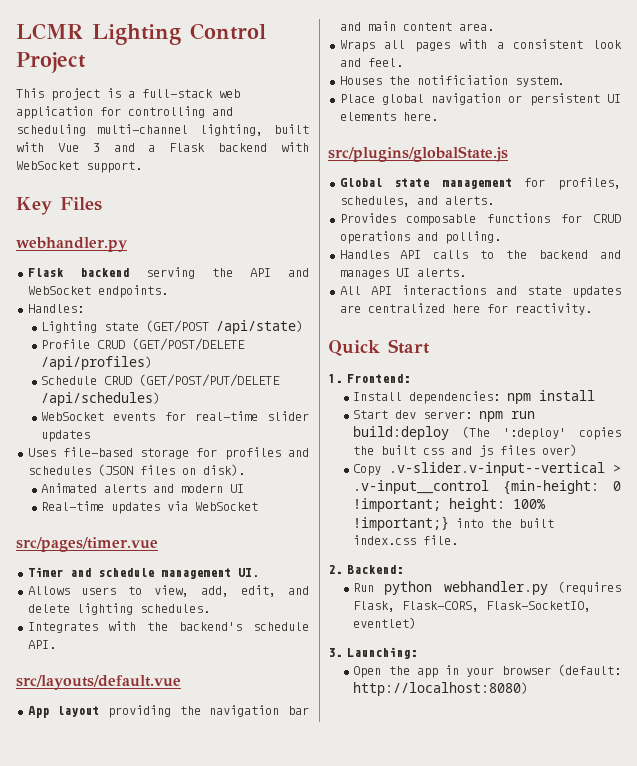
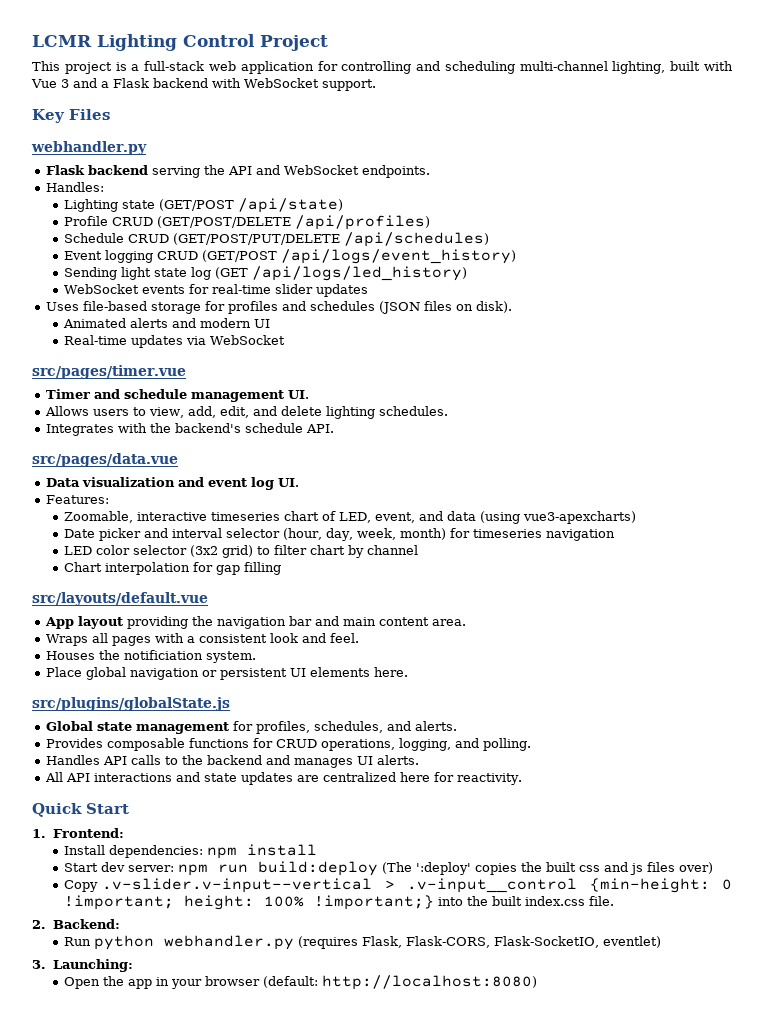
(161, 399) none -> [64,249,517,264] [64,266,468,281] // Event logging CRUD (GET/POST /api/logs/event_history) // Sending light state log (GET /api/logs/led_history)
(56, 644) none -> [32,453,178,467] [46,477,300,490] [46,495,110,504] [64,511,637,524] [64,528,616,541] [64,545,419,558] [64,562,282,575] // src/pages/data.vue // Data visualization and event log UI. // Features: // Zoomable, interactive timeseries chart of LED, event, and data (using vue3-apexcharts) // Date picker and interval selector (hour, day, week, month) for timeseries navigation // LED color selector (3x2 grid) to filter chart by channel // Chart interpolation for gap filling
[339,231,410,244] operations -> [321,738,452,751] operations, logging,

